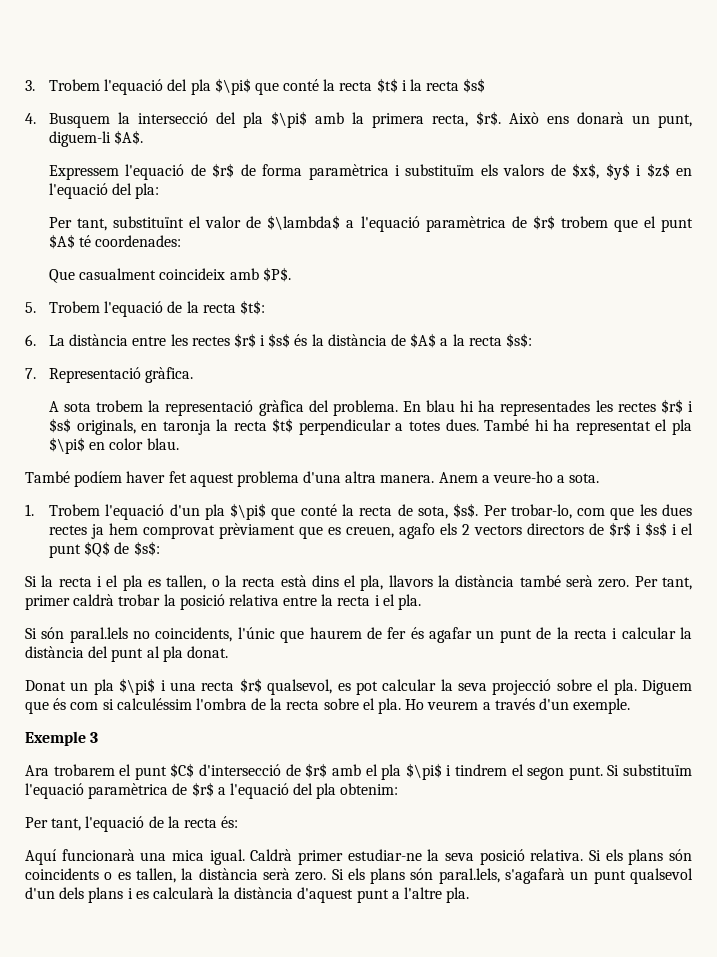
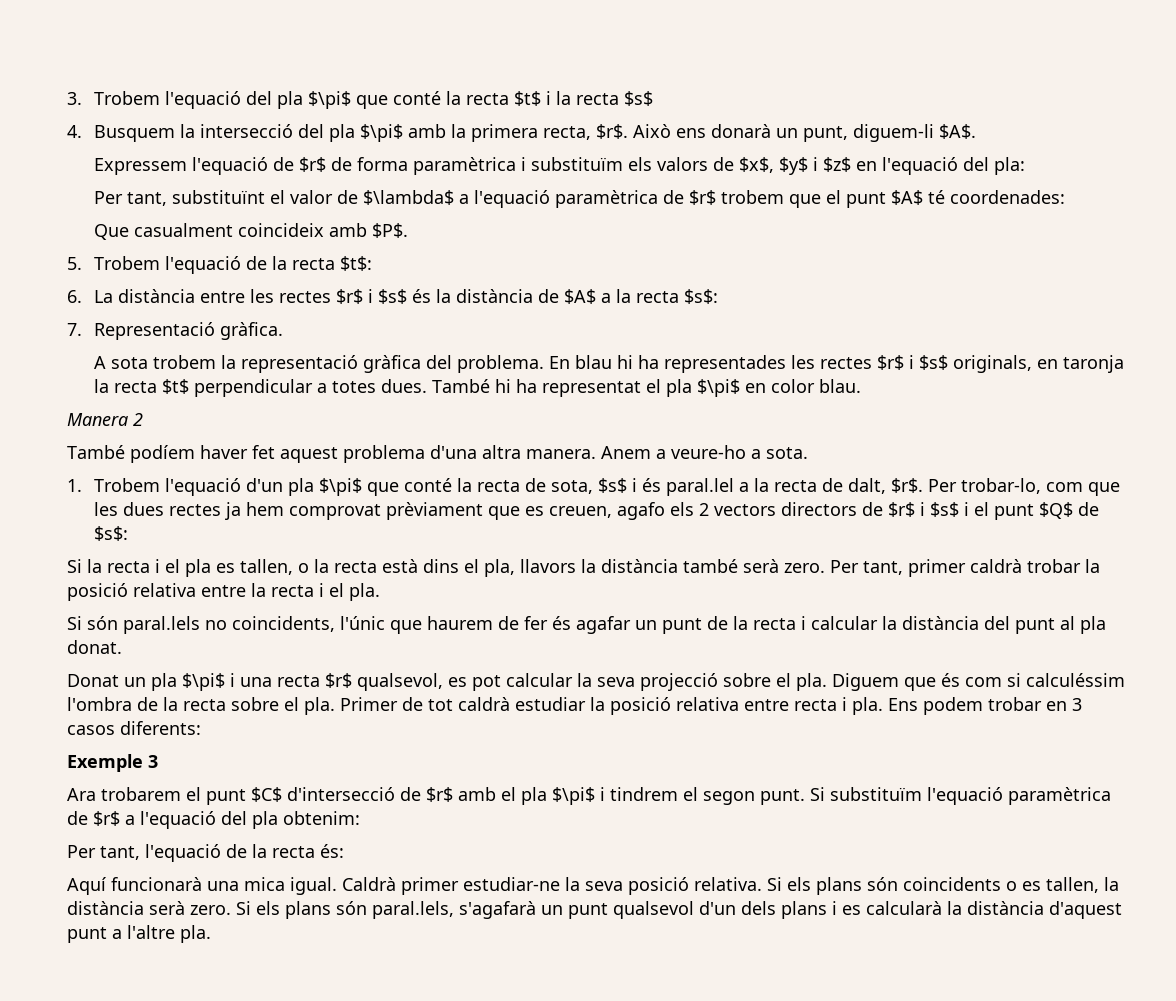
(179, 444) none -> [67,413,143,426] // Manera 2
[453,503,479,518] $s$. -> [598,478,924,496] $s$ i és paral.lel a la recta de dalt, $r$.
[405,698,631,714] Ho veurem a través d'un exemple. -> [340,697,1082,715] [67,721,201,735] Primer de tot caldrà estudiar la posició relativa entre recta i pla. Ens podem trobar en 3 casos diferents:

